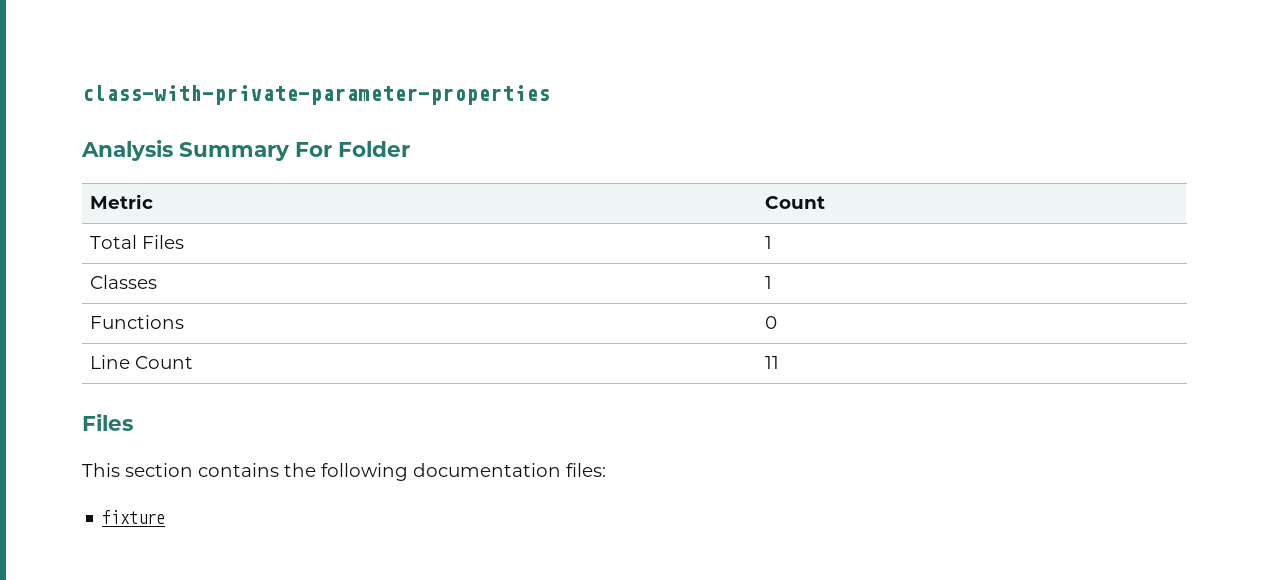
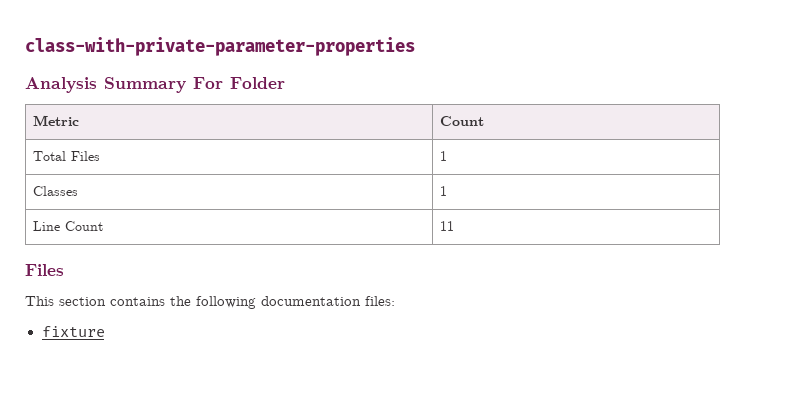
[90,315,185,329] [765,316,778,329] // Functions | 0 -> (448, 191) none

